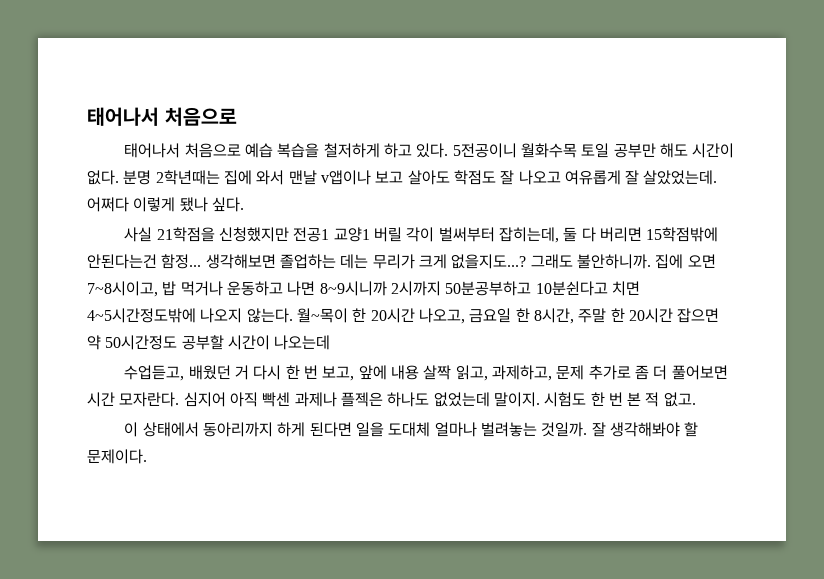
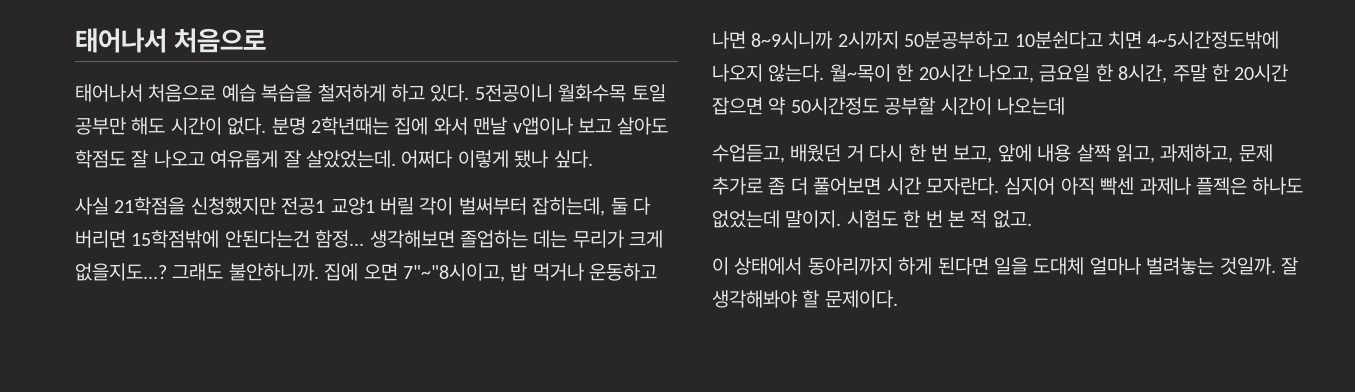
[87,281,158,297] 7~8시이고, -> [403,263,505,282] 7"~"8시이고,

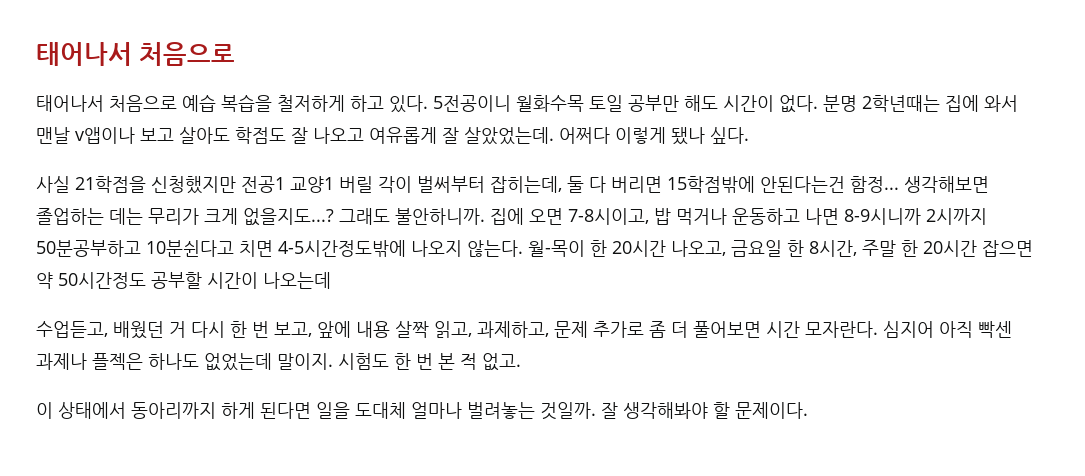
[403,263,505,282] 7"~"8시이고, -> [568,208,649,225] 7-8시이고,
[751,31,834,49] 8~9시니까 -> [844,208,921,225] 8-9시니까
[1147,31,1280,49] 4~5시간정도밖에 -> [278,240,406,257] 4-5시간정도밖에
[829,64,891,82] 월~목이 -> [528,240,585,257] 월-목이

